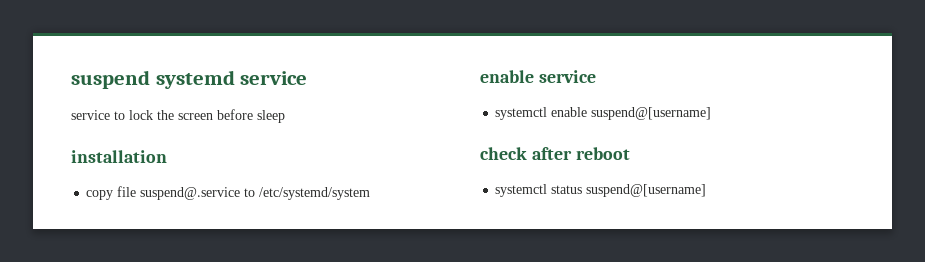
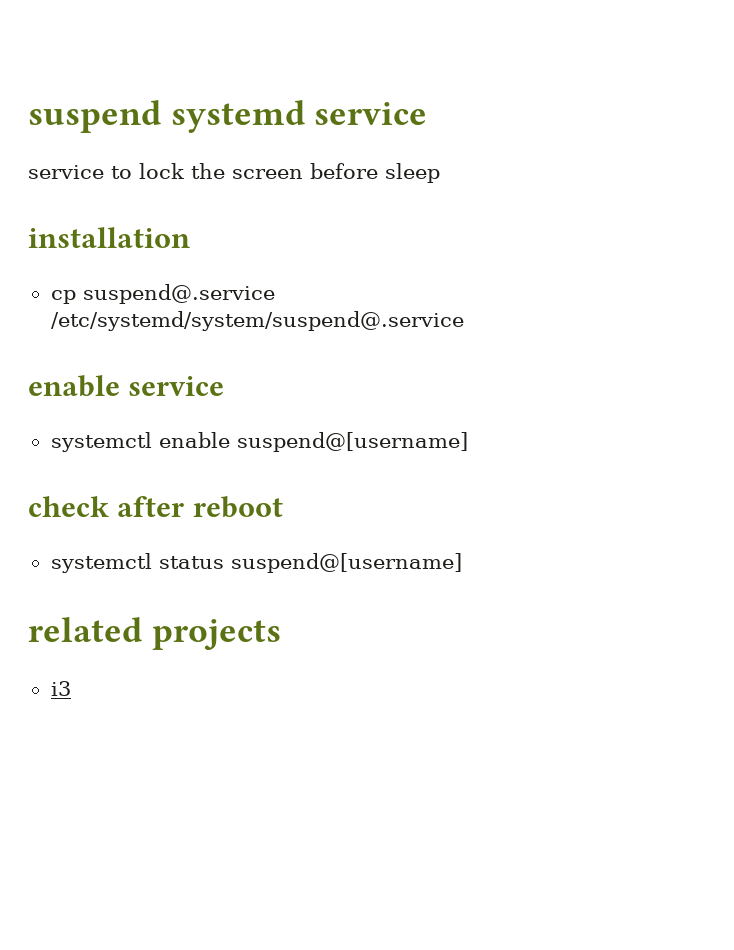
[86,186,371,200] copy file suspend@.service to /etc/systemd/system -> [50,284,275,304] [50,311,464,331] cp suspend@.service /etc/systemd/system/suspend@.service
(707, 190) none -> [28,617,281,650] [50,681,71,696] // related projects // i3

